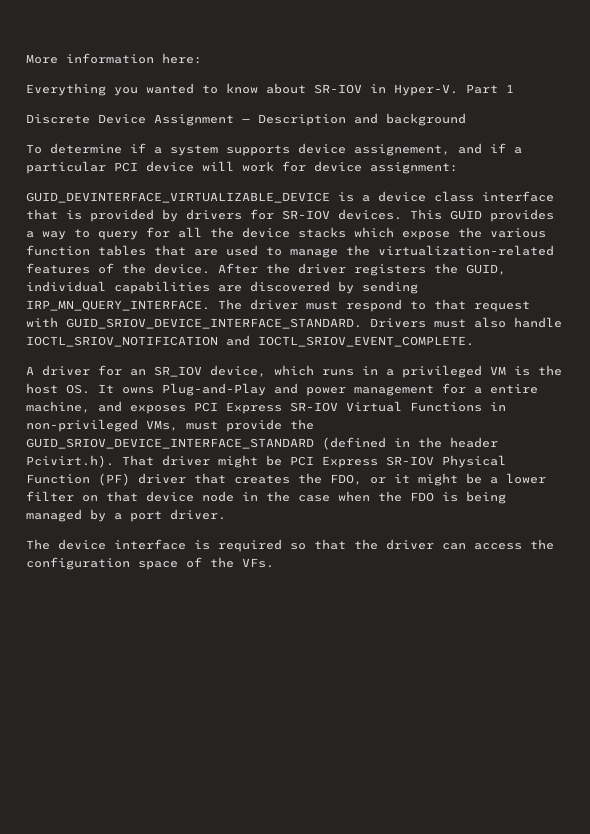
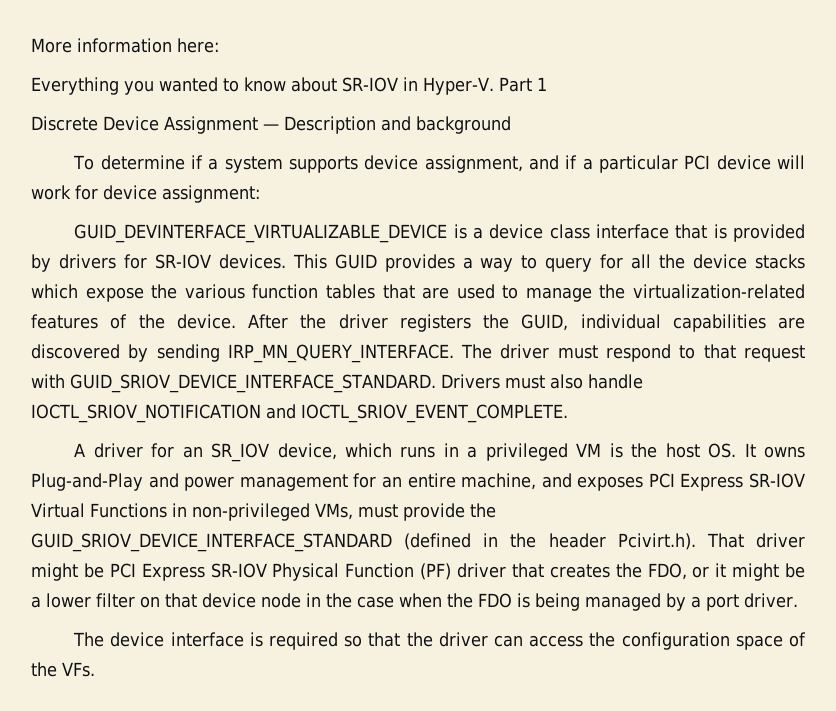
[354,144,450,156] assignement, -> [424,155,523,173] assignment,
[474,387,482,394] a -> [381,476,402,488] an

